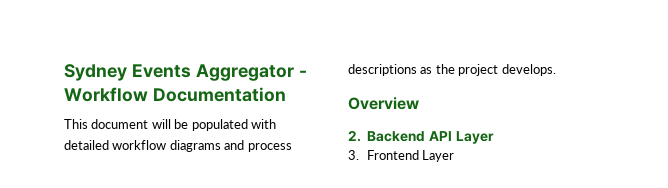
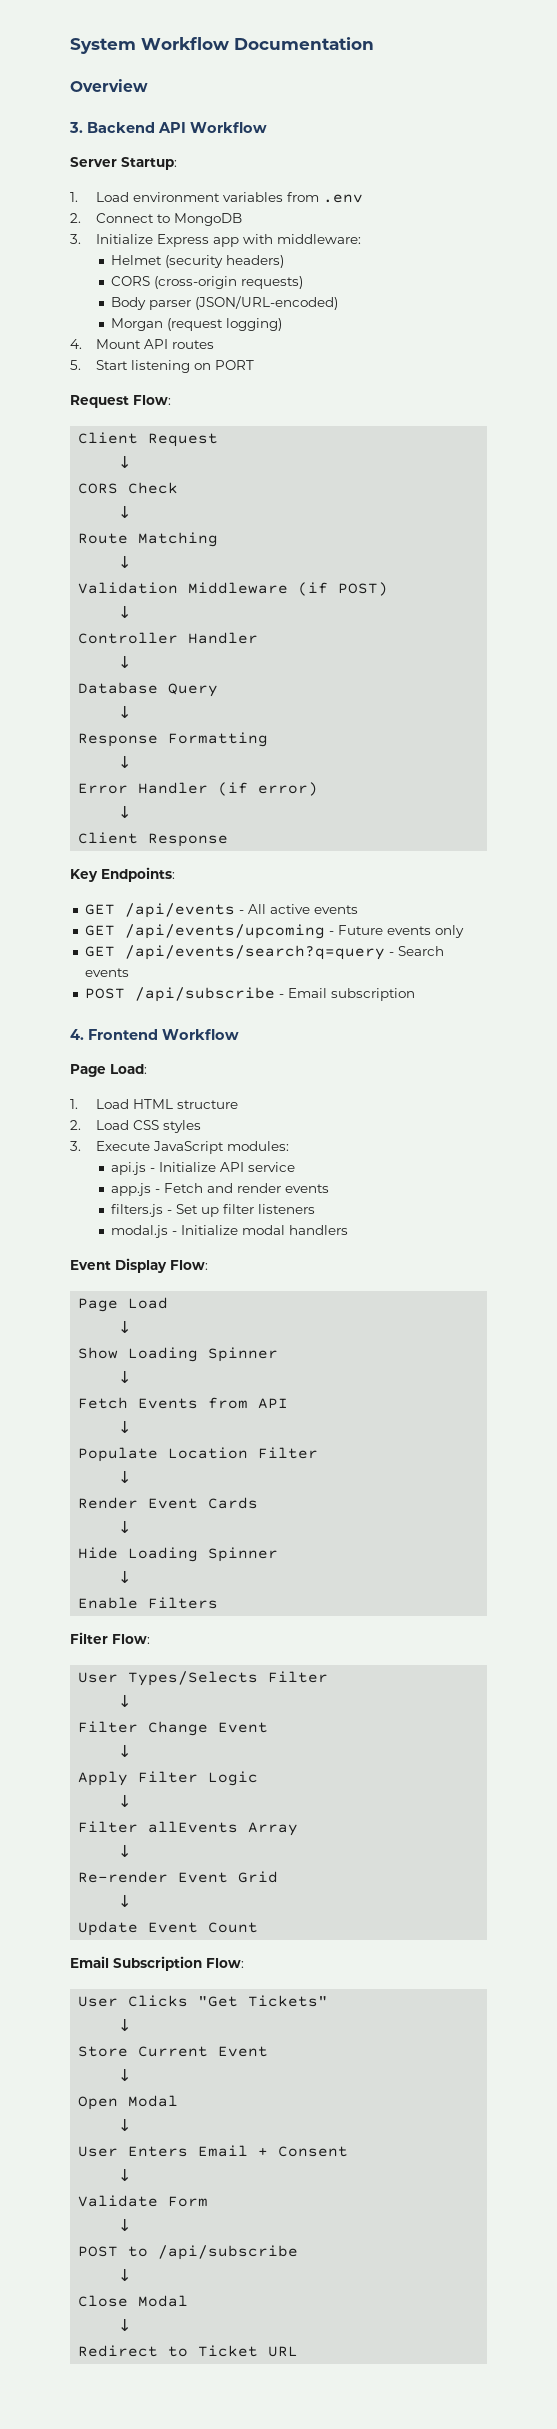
[64,64,307,81] [64,87,286,102] [64,119,276,131] [64,140,292,152] [348,64,556,76] Sydney Events Aggregator - Workflow Documentation // This document will be populated with detailed workflow diagrams and process descriptions as the project develops. -> [70,37,374,54] System Workflow Documentation
[348,130,361,142] 2. -> [69,122,83,133] 3.
[455,131,494,144] [348,150,455,162] Layer // 3. Frontend Layer -> [190,122,267,133] [70,157,177,170] [70,192,364,203] [70,213,243,226] [70,234,362,247] [111,255,285,268] [111,276,304,289] [111,296,339,310] [111,318,283,331] [70,339,215,349] [70,360,255,373] [70,395,171,408] [78,432,219,447] [118,456,132,468] [78,482,179,494] [118,506,132,518] [78,532,219,547] [118,556,132,568] [78,582,389,596] [118,606,132,618] [78,632,259,644] [118,656,132,668] [78,682,219,697] [118,706,132,718] [78,732,269,747] [118,756,132,768] [78,782,319,796] [118,806,132,818] [78,832,229,847] [70,867,175,882] [84,903,358,918] [84,924,464,939] [84,945,444,960] [84,968,129,977] [84,987,415,1002] [70,1029,239,1040] [70,1064,147,1077] [70,1099,239,1109] [70,1120,202,1133] [70,1141,290,1154] [111,1162,296,1175] [111,1183,330,1196] [111,1204,316,1217] [111,1225,349,1238] [70,1258,208,1273] [78,1297,169,1312] [118,1321,132,1333] [78,1347,279,1362] [118,1371,132,1383] [78,1397,289,1409] [118,1421,132,1433] [78,1447,319,1462] [118,1471,132,1483] [78,1497,259,1509] [118,1521,132,1533] [78,1547,279,1562] [118,1571,132,1583] [78,1597,219,1609] [70,1632,150,1644] [78,1671,329,1686] [118,1695,132,1707] [78,1721,269,1736] [118,1745,132,1757] [78,1771,259,1786] [118,1795,132,1807] [78,1821,299,1836] [118,1845,132,1857] [78,1871,279,1883] [118,1895,132,1907] [78,1921,259,1936] [70,1956,244,1971] [78,1995,329,2007] [118,2019,132,2031] [78,2046,269,2057] [118,2069,132,2081] [78,2095,179,2110] [118,2119,132,2131] [78,2145,349,2157] [118,2169,132,2181] [78,2195,209,2207] [118,2219,132,2231] [78,2245,299,2260] [118,2269,132,2281] [78,2295,189,2307] [118,2319,132,2331] [78,2345,299,2357] Workflow // Server Startup: // 1. Load environment variables from .env // 2. Connect to MongoDB // 3. Initialize Express app with middleware: // Helmet (security headers) // CORS (cross-origin requests) // Body parser (JSON/URL-encoded) // Morgan (request logging) // 4. Mount API routes // 5. Start listening on PORT // Request Flow: // Client Request // ↓ // CORS Check // ↓ // Route Matching // ↓ // Validation Middleware (if POST) // ↓ // Controller Handler // ↓ // Database Query // ↓ // Response Formatting // ↓ // Error Handler (if error) // ↓ // Client Response // Key Endpoints: // GET /api/events - All active events // GET /api/events/upcoming - Future events only // GET /api/events/search?q=query - Search events // POST /api/subscribe - Email subscription // 4. Frontend Workflow // Page Load: // 1. Load HTML structure // 2. Load CSS styles // 3. Execute JavaScript modules: // api.js - Initialize API service // app.js - Fetch and render events // filters.js - Set up filter listeners // modal.js - Initialize modal handlers // Event Display Flow: // Page Load // ↓ // Show Loading Spinner // ↓ // Fetch Events from API // ↓ // Populate Location Filter // ↓ // Render Event Cards // ↓ // Hide Loading Spinner // ↓ // Enable Filters // Filter Flow: // User Types/Selects Filter // ↓ // Filter Change Event // ↓ // Apply Filter Logic // ↓ // Filter allEvents Array // ↓ // Re-render Event Grid // ↓ // Update Event Count // Email Subscription Flow: // User Clicks "Get Tickets" // ↓ // Store Current Event // ↓ // Open Modal // ↓ // User Enters Email + Consent // ↓ // Validate Form // ↓ // POST to /api/subscribe // ↓ // Close Modal // ↓ // Redirect to Ticket URL

